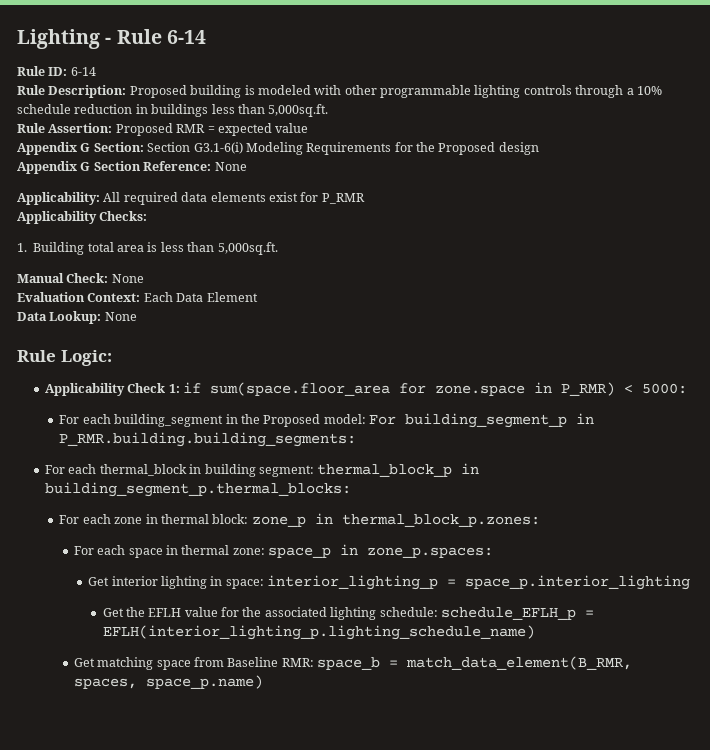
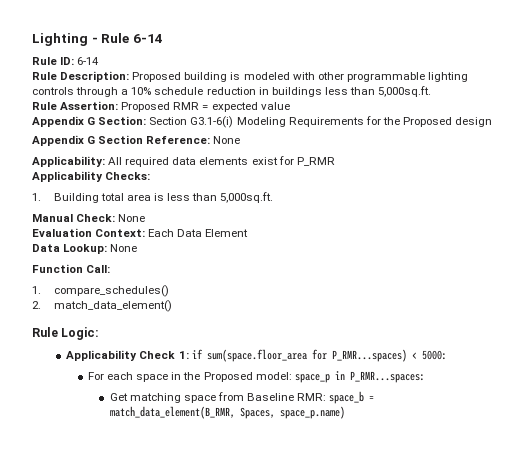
(137, 316) none -> [32,264,111,273] [32,285,169,297] [32,300,172,312] // Function Call: // 1. compare_schedules() // 2. match_data_element()
[435,382,616,396] zone.space in P_RMR) -> [331,349,407,362] P_RMR...spaces)
[114,414,224,427] building_segment -> [136,374,169,382] space
[369,413,595,428] [59,432,357,447] [45,463,480,477] [45,482,352,497] [59,513,540,527] [73,544,494,558] [88,575,691,590] [102,607,594,620] [102,625,535,640] For building_segment_p in P_RMR.building.building_segments: // For each thermal_block in building segment: thermal_block_p in building_segment_p.thermal_blocks: // For each zone in thermal block: zone_p in thermal_block_p.zones: // For each space in thermal zone: space_p in zone_p.spaces: // Get interior lighting in space: interior_lighting_p = space_p.interior_lighting // Get the EFLH value for the associated lighting schedule: schedule_EFLH_p = EFLH(interior_lighting_p.lighting_schedule_name) -> [294,371,425,383] space_p in P_RMR...spaces:
[73,678,137,689] spaces, -> [239,407,275,419] Spaces,

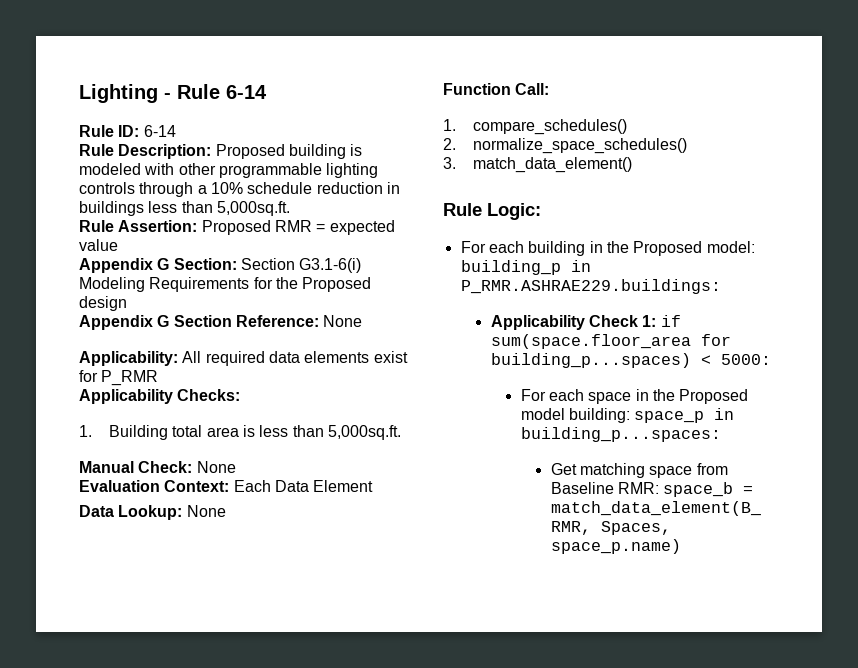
(41, 305) none -> [473,138,688,154] [443,157,456,169] normalize_space_schedules() // 3.
(100, 333) none -> [460,241,755,256] [460,260,591,275] [460,279,721,294] // For each building in the Proposed model: building_p in P_RMR.ASHRAE229.buildings:
[331,349,407,362] P_RMR...spaces) -> [490,353,691,368] building_p...spaces)
[255,372,292,380] model: -> [520,408,630,423] model building:
[349,371,425,383] P_RMR...spaces: -> [520,427,721,442] building_p...spaces:

